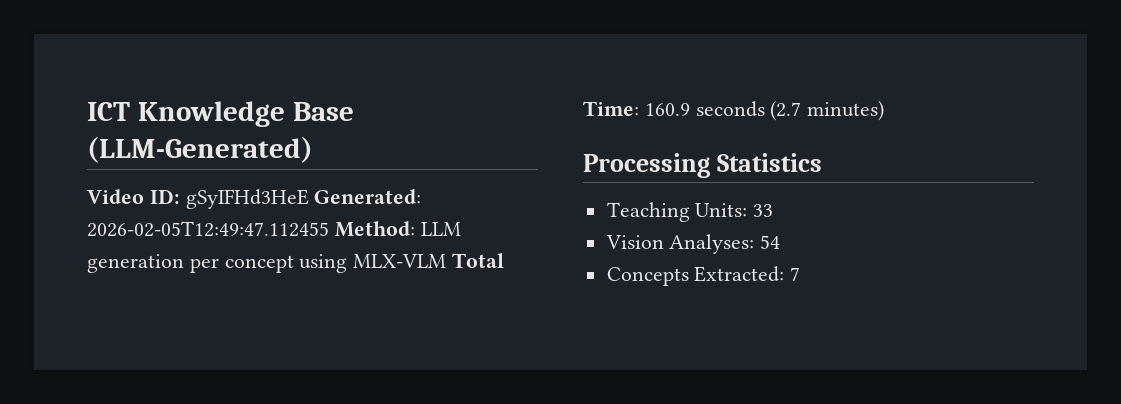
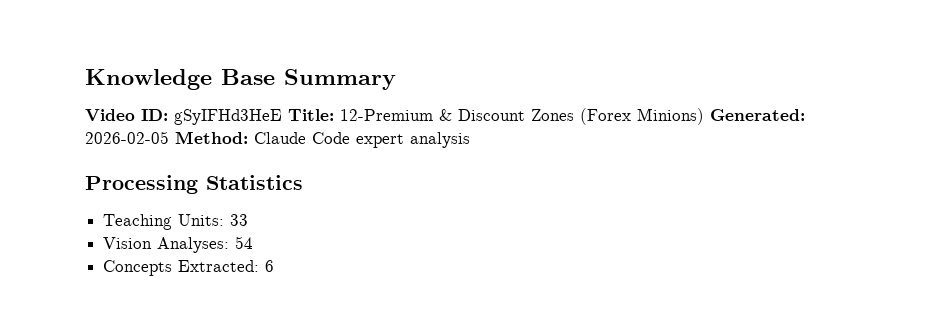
[87,102,130,121] ICT -> (85, 79) none
[87,136,313,163] (LLM-Generated) -> [284,69,396,90] Summary
[314,189,422,204] [87,221,461,237] [87,253,505,273] [583,100,885,121] Generated: 2026-02-05T12:49:47.112455 Method: LLM generation per concept using MLX-VLM Total Time: 160.9 seconds (2.7 minutes) -> [288,108,805,125] [85,131,470,148] Title: 12-Premium & Discount Zones (Forex Minions) Generated: 2026-02-05 Method: Claude Code expert analysis
[790,267,801,281] 7 -> [265,260,275,272] 6

